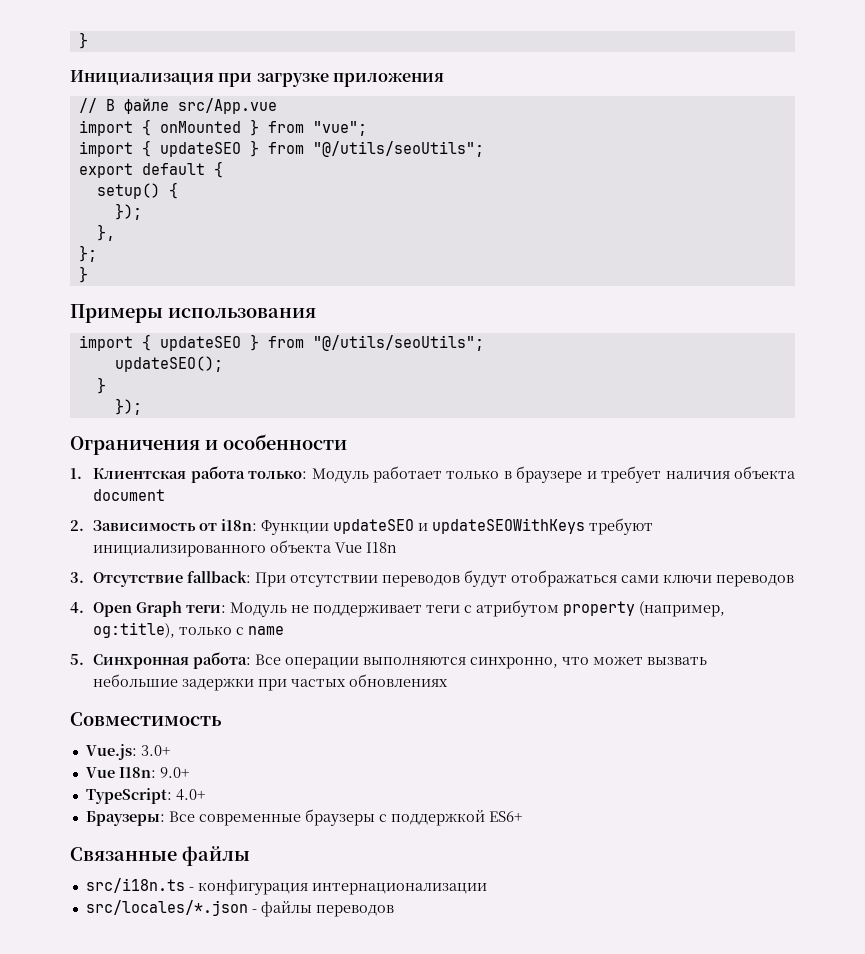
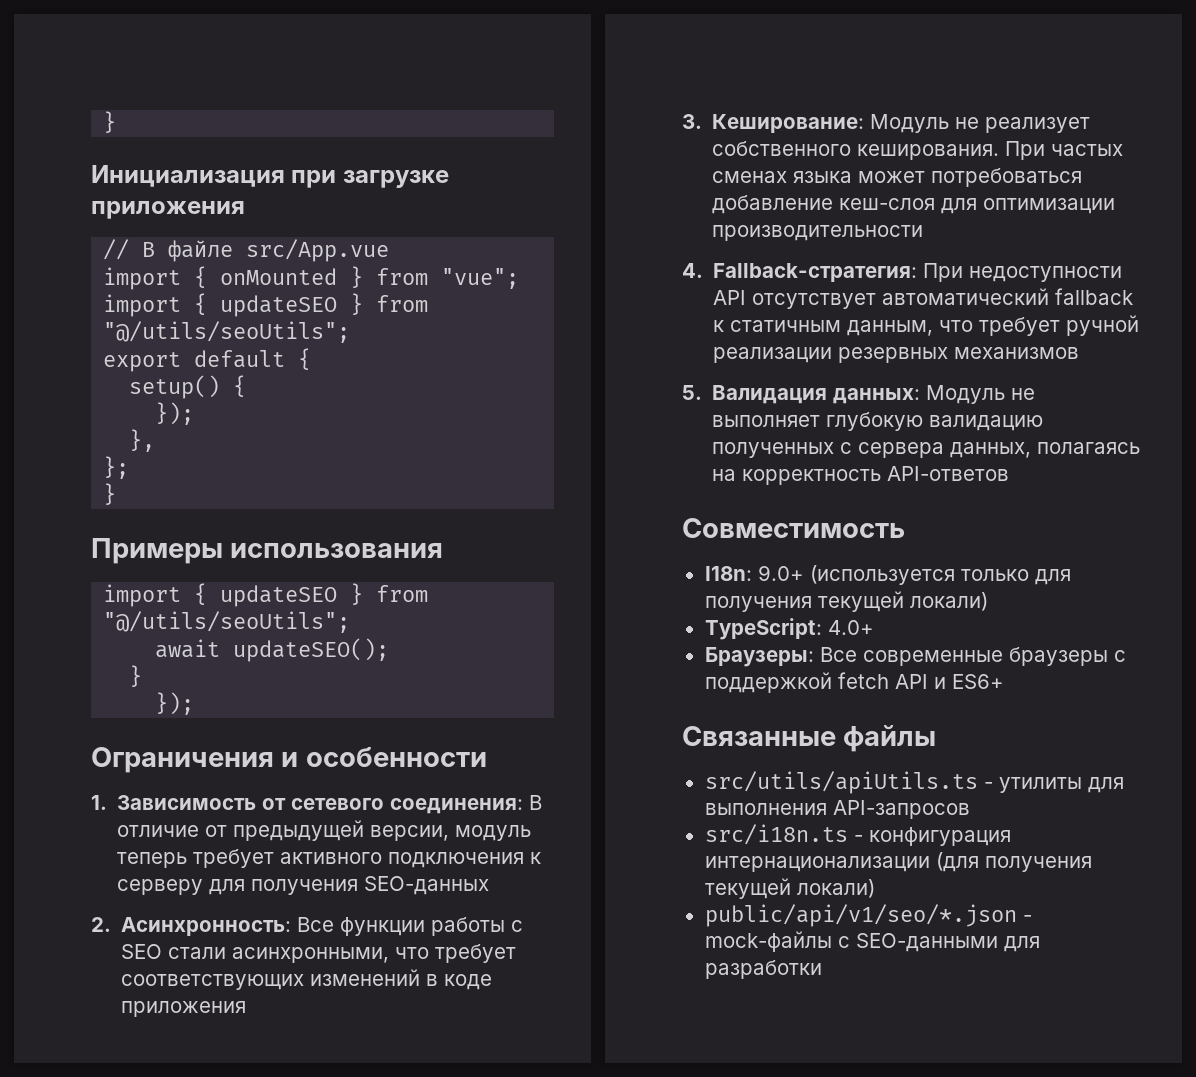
(484, 343) none -> [155,639,221,658] await
[93,466,795,483] [93,489,166,501] [70,518,654,535] [93,540,398,557] [70,570,795,587] [70,600,726,617] [93,622,285,638] [70,652,708,669] [93,674,449,691] [70,712,221,726] [85,744,170,760] [85,767,189,778] Клиентская работа только: Модуль работает только в браузере и требует наличия объекта document // 2. Зависимость от i18n: Функции updateSEO и updateSEOWithKeys требуют инициализированного объекта Vue I18n // 3. Отсутствие fallback: При отсутствии переводов будут отображаться сами ключи переводов // 4. Open Graph теги: Модуль не поддерживает теги с атрибутом property (например, og:title), только с name // 5. Синхронная работа: Все операции выполняются синхронно, что может вызвать небольшие задержки при частых обновлениях // Совместимость // Vue.js: 3.0+ // Vue I18n: 9.0+ -> [117,795,543,814] [117,820,532,841] [117,849,542,868] [117,876,490,895] [91,917,524,936] [121,944,517,963] [121,969,493,990] [121,1001,247,1017] [682,114,1091,133] [712,141,1124,160] [712,168,1083,187] [712,195,1116,214] [712,225,924,241] [682,263,1123,282] [713,288,1134,309] [713,315,1140,336] [713,347,1080,363] [682,385,1036,404] [712,412,1044,431] [712,442,1141,458] [712,466,1010,485] [682,518,905,538] [704,565,1071,585] [704,591,988,612] Зависимость от сетевого соединения: В отличие от предыдущей версии, модуль теперь требует активного подключения к серверу для получения SEO-данных // 2. Асинхронность: Все функции работы с SEO стали асинхронными, что требует соответствующих изменений в коде приложения // 3. Кеширование: Модуль не реализует собственного кеширования. При частых сменах языка может потребоваться добавление кеш-слоя для оптимизации производительности // 4. Fallback-стратегия: При недоступности API отсутствует автоматический fallback к статичным данным, что требует ручной реализации резервных механизмов // 5. Валидация данных: Модуль не выполняет глубокую валидацию полученных с сервера данных, полагаясь на корректность API-ответов // Совместимость // I18n: 9.0+ (используется только для получения текущей локали)
(485, 818) none -> [837,672,946,689] fetch API и
[85,878,487,895] [85,900,394,917] src/i18n.ts - конфигурация интернационализации // src/locales/*.json - файлы переводов -> [704,771,1124,794] [704,800,970,819] [704,824,1011,846] [704,852,1092,872] [704,878,875,899] [704,904,1032,927] [704,931,1040,952] [704,960,822,979] src/utils/apiUtils.ts - утилиты для выполнения API-запросов // src/i18n.ts - конфигурация интернационализации (для получения текущей локали) // public/api/v1/seo/*.json - mock-файлы с SEO-данными для разработки

